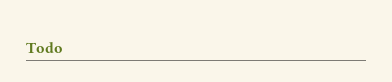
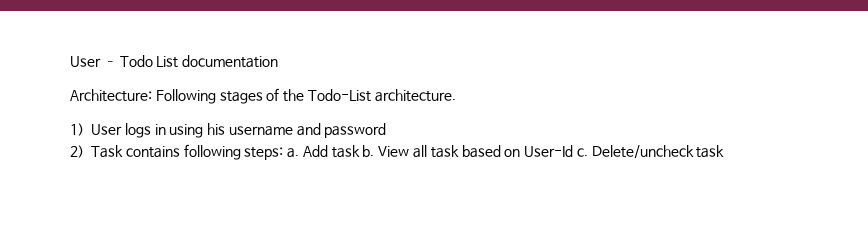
[26,42,63,53] Todo -> [70,55,279,68] [70,88,456,104] [70,123,387,138] [70,144,725,160] User – Todo List documentation // Architecture: Following stages of the Todo-List architecture. // 1) User logs in using his username and password // 2) Task contains following steps: a. Add task b. View all task based on User-Id c. Delete/uncheck task

